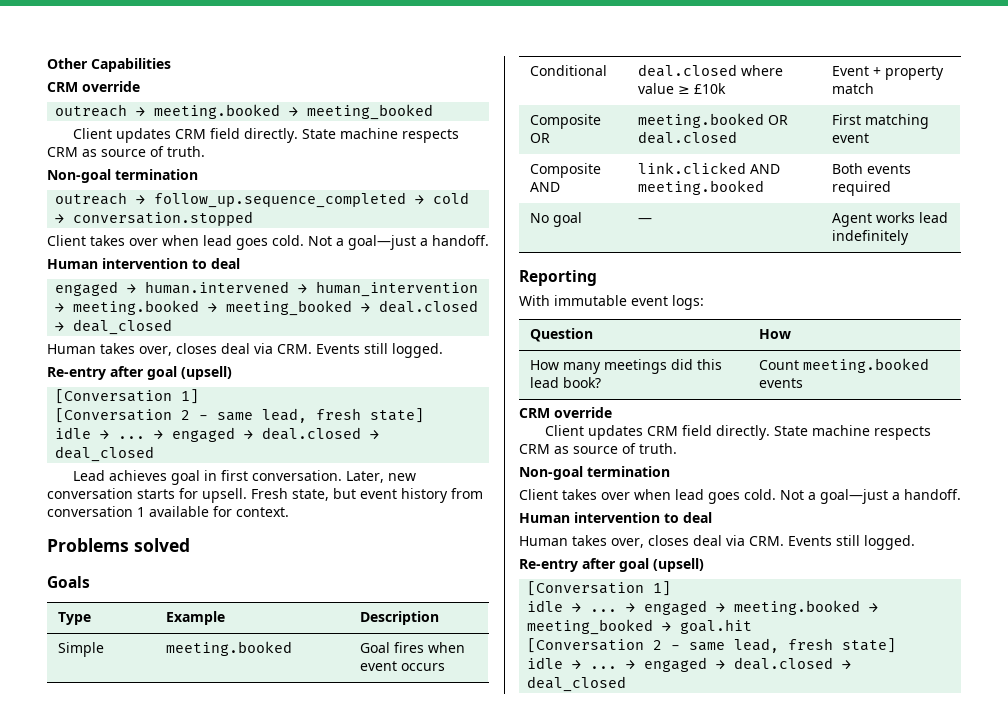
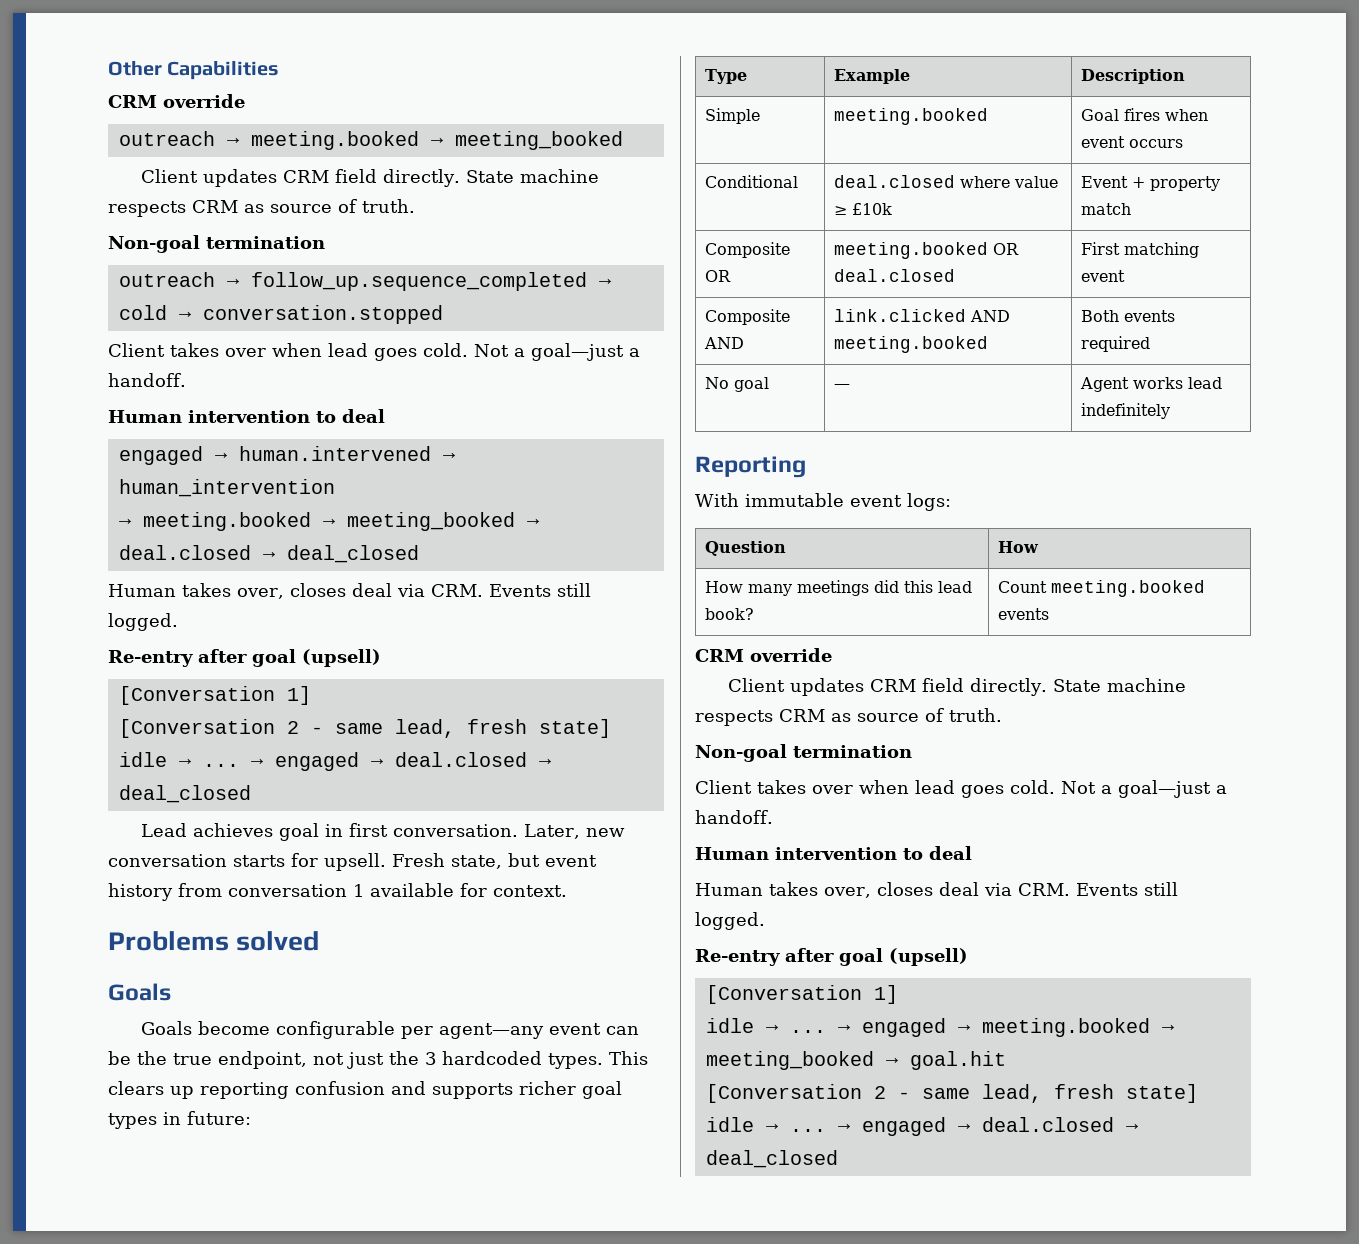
(90, 582) none -> [141,1021,640,1039] [108,1051,648,1069] [108,1081,622,1099] [108,1111,251,1129] // Goals become configurable per agent—any event can be the true endpoint, not just the 3 hardcoded types. This clears up reporting confusion and supports richer goal types in future:

